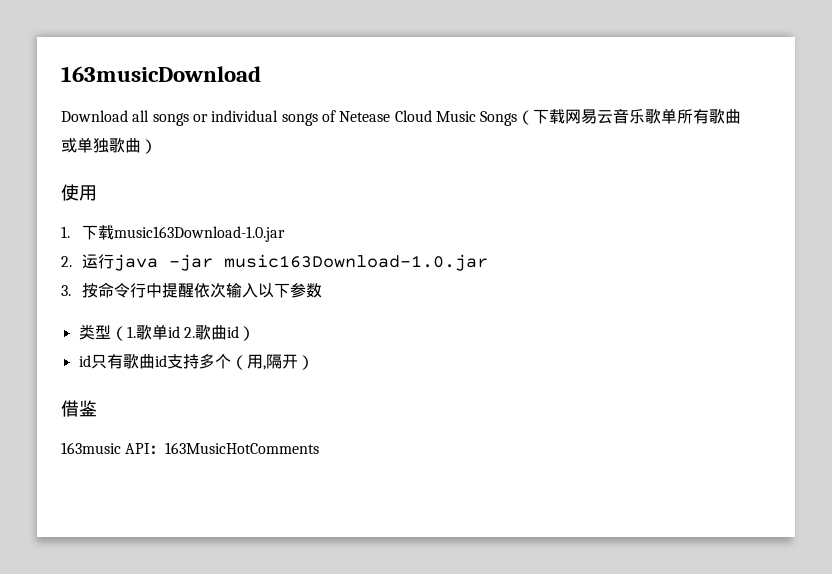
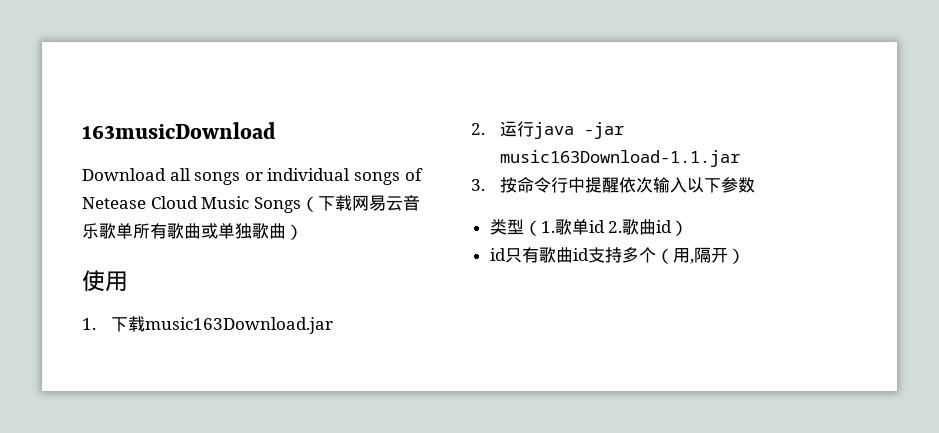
[113,226,285,242] music163Download-1.0.jar -> [145,317,334,334] music163Download.jar
[223,254,488,271] music163Download-1.0.jar -> [500,150,741,167] music163Download-1.1.jar
[61,400,97,417] [61,442,320,454] // 借鉴 // 163music API：163MusicHotComments -> (745, 256) none

